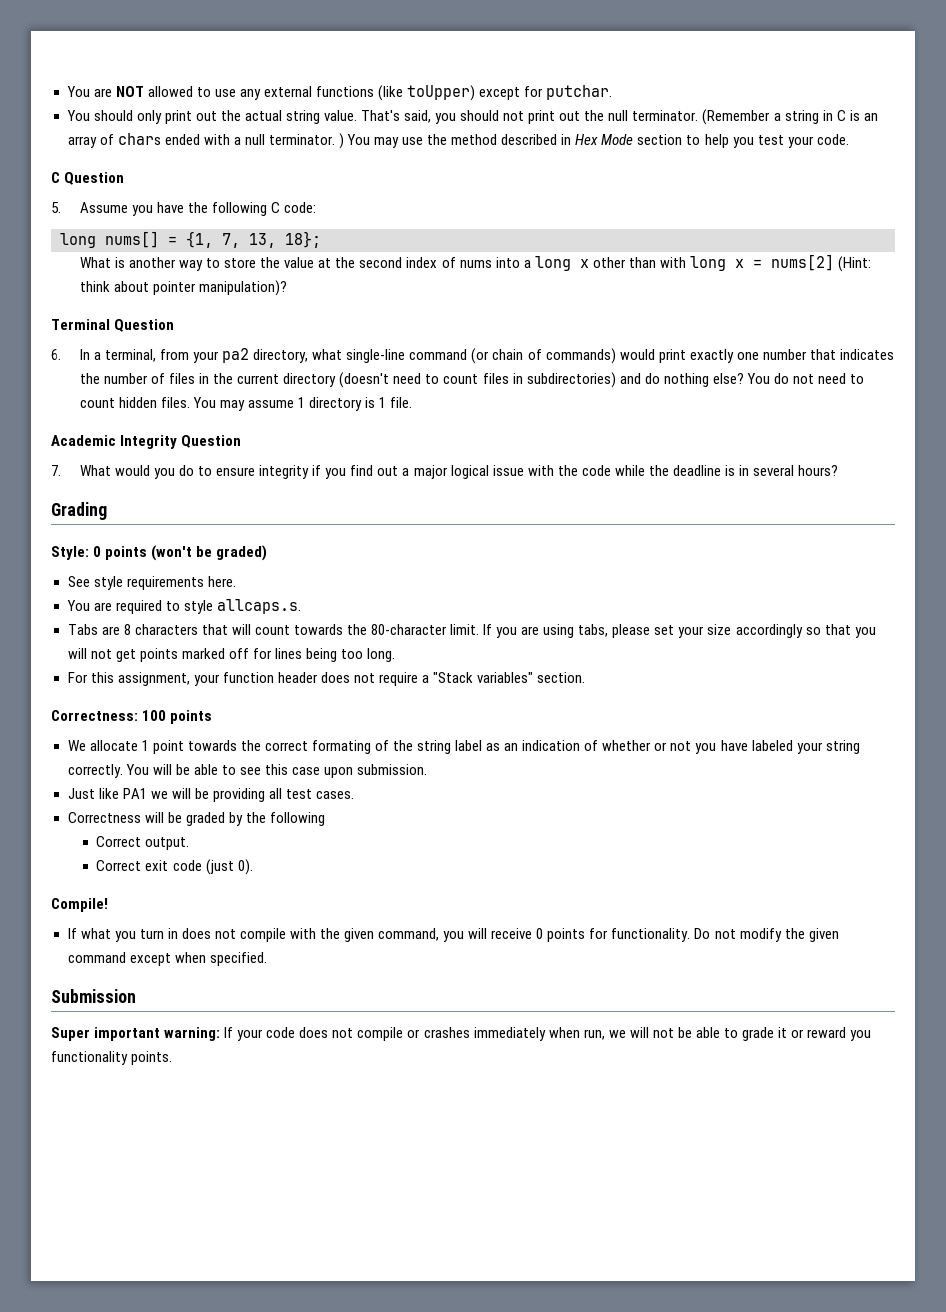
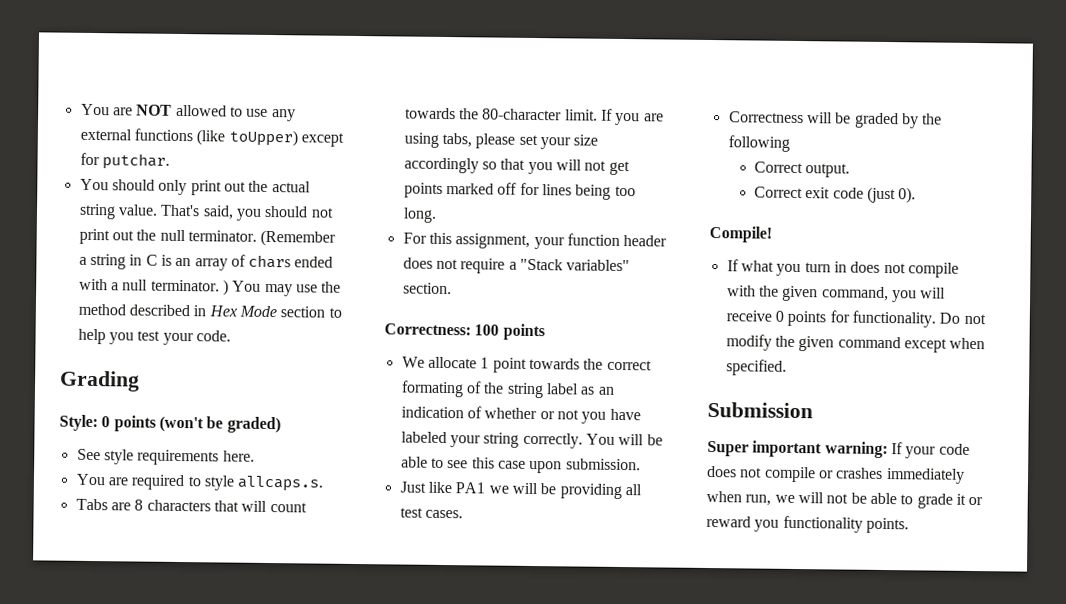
[51,172,125,185] [51,202,317,216] [60,231,321,248] [79,254,871,272] [79,280,288,296] [51,319,175,332] [51,348,894,364] [79,372,865,388] [79,397,413,411] [51,435,242,449] [51,465,839,479] // C Question // 5. Assume you have the following C code: // long nums[] = {1, 7, 13, 18}; // What is another way to store the value at the second index of nums into a long x other than with long x = nums[2] (Hint: think about pointer manipulation)? // Terminal Question // 6. In a terminal, from your pa2 directory, what single-line command (or chain of commands) would print exactly one number that indicates the number of files in the current directory (doesn't need to count files in subdirectories) and do nothing else? You do not need to count hidden files. You may assume 1 directory is 1 file. // Academic Integrity Question // 7. What would you do to ensure integrity if you find out a major logical issue with the code while the deadline is in several hours? -> (231, 336) none

